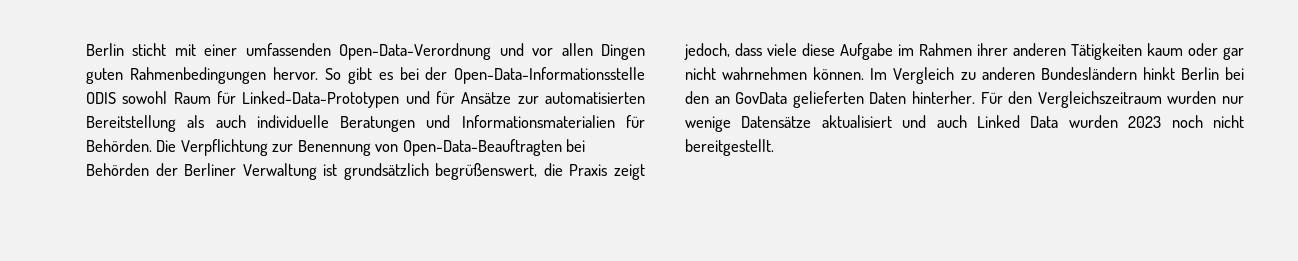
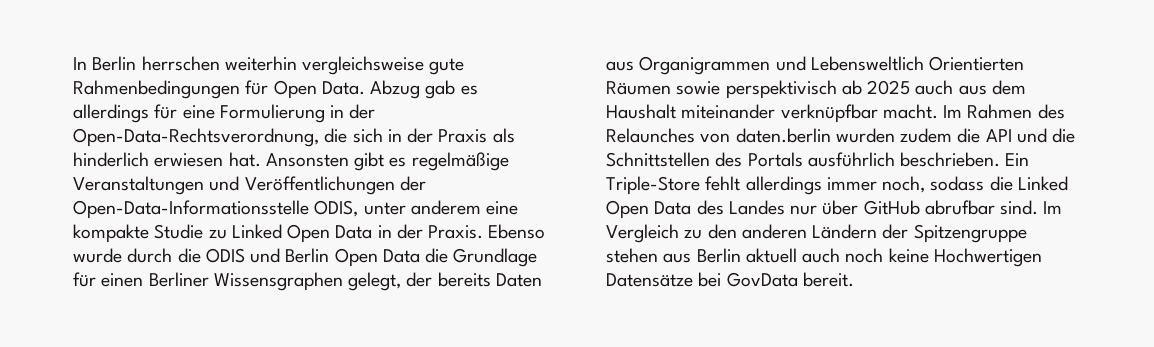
[86,43,645,60] [86,67,645,84] [86,91,645,108] [86,115,645,132] [86,139,586,156] [86,163,645,180] [684,43,1244,60] [685,67,1244,84] [685,91,1244,108] [685,115,1244,132] [685,139,774,156] Berlin sticht mit einer umfassenden Open-Data-Verordnung und vor allen Dingen guten Rahmenbedingungen hervor. So gibt es bei der Open-Data-Informationsstelle ODIS sowohl Raum für Linked-Data-Prototypen und für Ansätze zur automatisierten Bereitstellung als auch individuelle Beratungen und Informationsmaterialien für Behörden. Die Verpflichtung zur Benennung von Open-Data-Beauftragten bei Behörden der Berliner Verwaltung ist grundsätzlich begrüßenswert, die Praxis zeigt jedoch, dass viele diese Aufgabe im Rahmen ihrer anderen Tätigkeiten kaum oder gar nicht wahrnehmen können. Im Vergleich zu anderen Bundesländern hinkt Berlin bei den an GovData gelieferten Daten hinterher. Für den Vergleichszeitraum wurden nur wenige Datensätze aktualisiert und auch Linked Data wurden 2023 noch nicht bereitgestellt. -> [73,56,465,75] [73,80,478,99] [73,104,376,123] [73,128,515,147] [73,152,509,171] [73,176,426,195] [73,200,519,219] [73,224,546,243] [73,248,538,267] [73,272,542,291] [606,56,1025,75] [606,80,1026,99] [606,104,1065,123] [606,128,1076,143] [606,152,1030,167] [606,176,1068,195] [606,200,1063,219] [606,224,1027,243] [606,248,1042,267] [606,272,854,287] In Berlin herrschen weiterhin vergleichsweise gute Rahmenbedingungen für Open Data. Abzug gab es allerdings für eine Formulierung in der Open-Data-Rechtsverordnung, die sich in der Praxis als hinderlich erwiesen hat. Ansonsten gibt es regelmäßige Veranstaltungen und Veröffentlichungen der Open-Data-Informationsstelle ODIS, unter anderem eine kompakte Studie zu Linked Open Data in der Praxis. Ebenso wurde durch die ODIS und Berlin Open Data die Grundlage für einen Berliner Wissensgraphen gelegt, der bereits Daten aus Organigrammen und Lebensweltlich Orientierten Räumen sowie perspektivisch ab 2025 auch aus dem Haushalt miteinander verknüpfbar macht. Im Rahmen des Relaunches von daten.berlin wurden zudem die API und die Schnittstellen des Portals ausführlich beschrieben. Ein Triple-Store fehlt allerdings immer noch, sodass die Linked Open Data des Landes nur über GitHub abrufbar sind. Im Vergleich zu den anderen Ländern der Spitzengruppe stehen aus Berlin aktuell auch noch keine Hochwertigen Datensätze bei GovData bereit.

